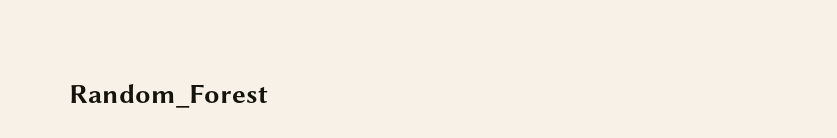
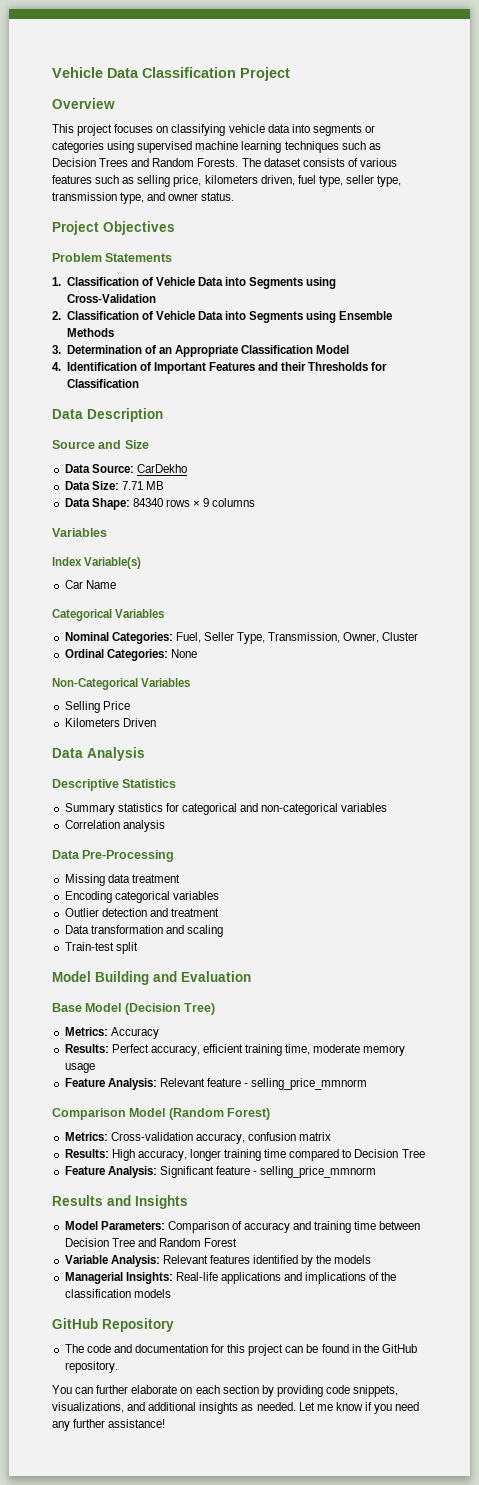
[69,84,268,108] Random_Forest -> [52,67,290,81] [52,98,115,109] [52,124,375,136] [52,141,381,153] [52,158,397,167] [52,175,402,187] [52,192,235,204] [52,221,175,235] [52,253,173,262] [52,277,337,289] [66,294,156,303] [52,311,393,323] [66,328,114,337] [52,345,350,357] [52,362,388,374] [66,379,139,388] [52,408,163,422] [52,440,149,449] [64,464,187,473] [64,481,164,490] [64,498,256,510] [52,528,107,537] [52,557,142,569] [64,580,116,589] [52,609,165,621] [64,632,419,644] [64,649,197,661] [52,678,191,690] [64,701,130,713] [64,718,156,727] [52,747,145,761] [52,779,177,791] [64,803,388,815] [64,820,165,832] [52,850,175,862] [64,874,180,886] [64,891,219,903] [64,908,219,917] [64,925,223,937] [64,942,138,954] [52,971,251,985] [52,1003,216,1015] [64,1027,159,1039] [64,1044,406,1056] [64,1063,95,1073] [64,1078,368,1090] [52,1108,271,1120] [64,1132,332,1144] [64,1149,425,1161] [64,1166,377,1178] [52,1195,188,1209] [64,1221,421,1233] [64,1238,238,1247] [64,1255,372,1267] [64,1272,397,1284] [64,1289,171,1298] [52,1318,174,1332] [64,1344,417,1356] [64,1361,118,1373] [52,1385,399,1397] [52,1402,420,1414] [52,1419,166,1431] Vehicle Data Classification Project // Overview // This project focuses on classifying vehicle data into segments or categories using supervised machine learning techniques such as Decision Trees and Random Forests. The dataset consists of various features such as selling price, kilometers driven, fuel type, seller type, transmission type, and owner status. // Project Objectives // Problem Statements // 1. Classification of Vehicle Data into Segments using Cross-Validation // 2. Classification of Vehicle Data into Segments using Ensemble Methods // 3. Determination of an Appropriate Classification Model // 4. Identification of Important Features and their Thresholds for Classification // Data Description // Source and Size // Data Source: CarDekho // Data Size: 7.71 MB // Data Shape: 84340 rows × 9 columns // Variables // Index Variable(s) // Car Name // Categorical Variables // Nominal Categories: Fuel, Seller Type, Transmission, Owner, Cluster // Ordinal Categories: None // Non-Categorical Variables // Selling Price // Kilometers Driven // Data Analysis // Descriptive Statistics // Summary statistics for categorical and non-categorical variables // Correlation analysis // Data Pre-Processing // Missing data treatment // Encoding categorical variables // Outlier detection and treatment // Data transformation and scaling // Train-test split // Model Building and Evaluation // Base Model (Decision Tree) // Metrics: Accuracy // Results: Perfect accuracy, efficient training time, moderate memory usage // Feature Analysis: Relevant feature - selling_price_mmnorm // Comparison Model (Random Forest) // Metrics: Cross-validation accuracy, confusion matrix // Results: High accuracy, longer training time compared to Decision Tree // Feature Analysis: Significant feature - selling_price_mmnorm // Results and Insights // Model Parameters: Comparison of accuracy and training time between Decision Tree and Random Forest // Variable Analysis: Relevant features identified by the models // Managerial Insights: Real-life applications and implications of the classification models // GitHub Repository // The code and documentation for this project can be found in the GitHub repository. // You can further elaborate on each section by providing code snippets, visualizations, and additional insights as needed. Let me know if you need any further assistance!

